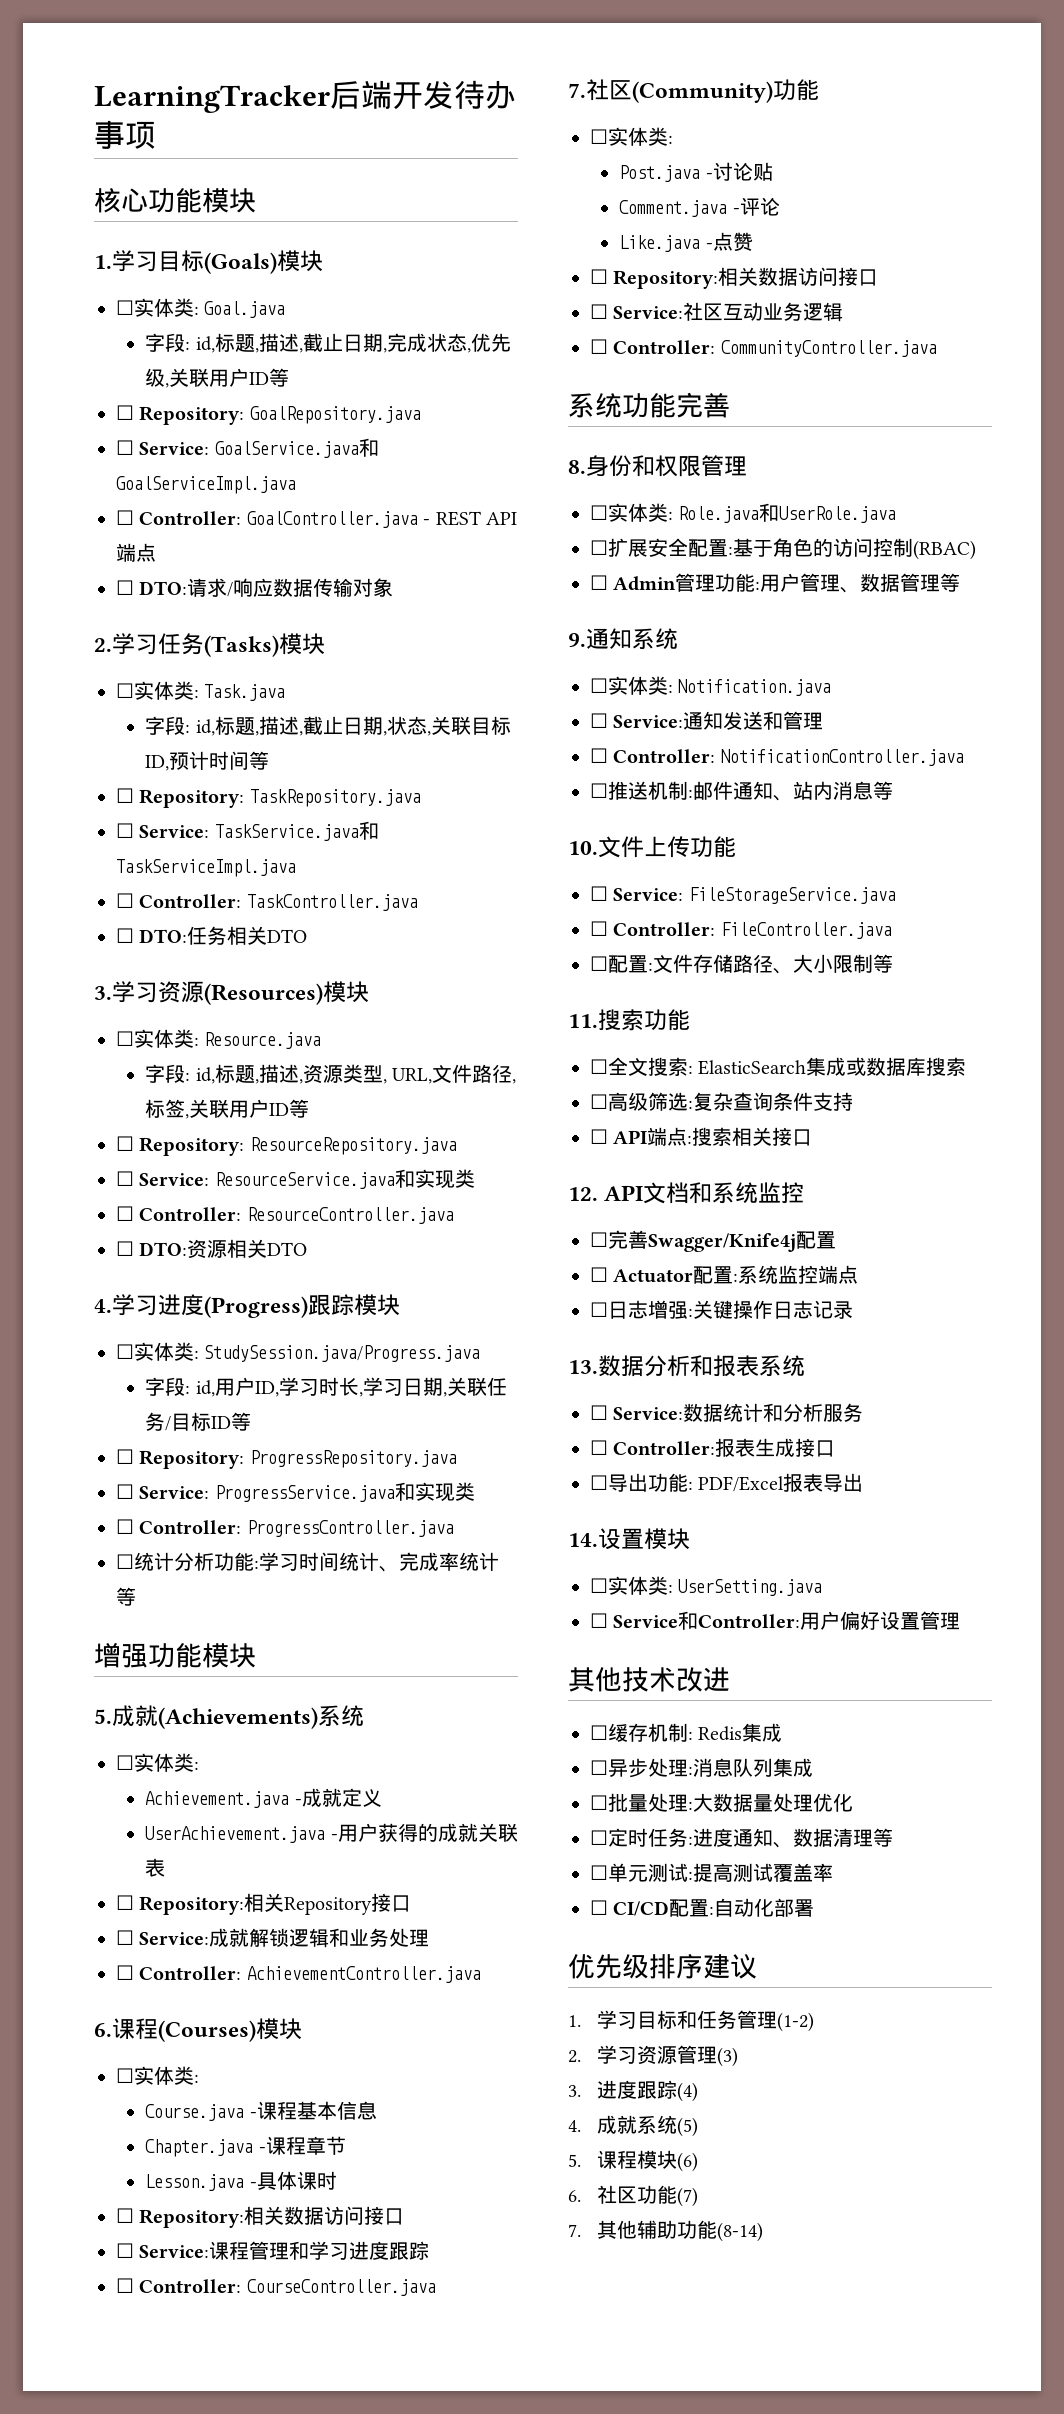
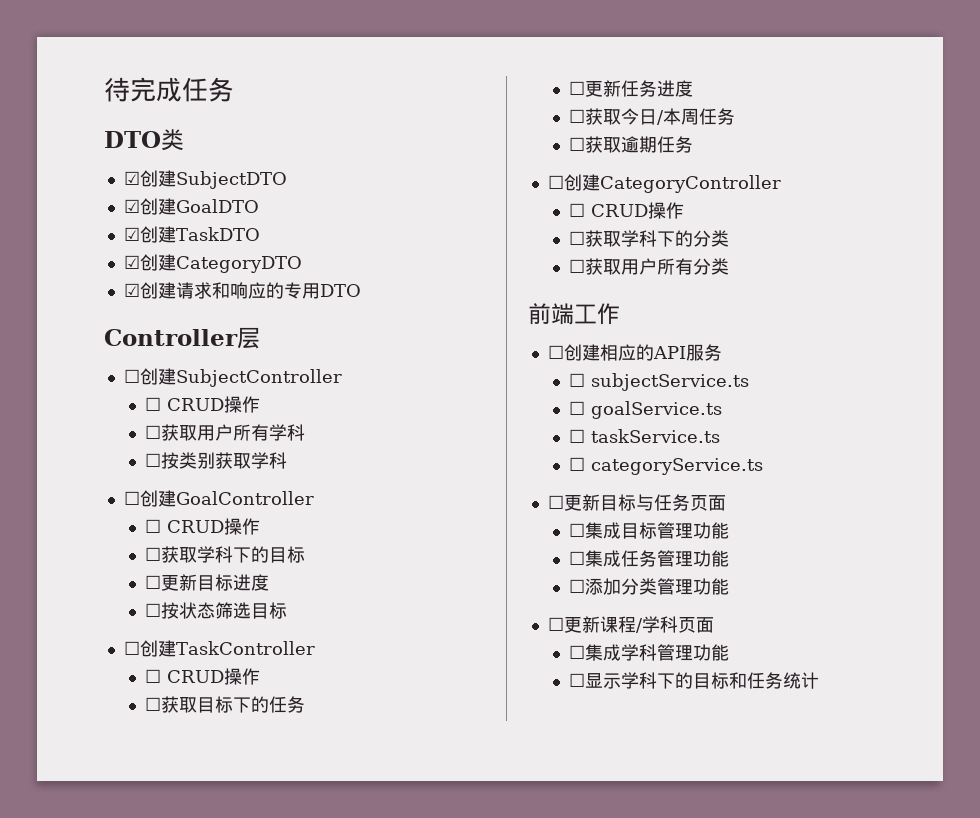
[94,80,516,113] [94,120,156,149] [94,188,256,213] [94,250,323,274] [116,298,286,318] [145,333,511,353] [145,368,290,388] [116,405,421,425] [116,438,379,458] [116,476,296,494] [116,510,517,528] [116,543,156,562] [116,578,394,597] [94,633,325,657] [116,681,286,701] [145,716,511,736] [145,751,270,771] [116,788,421,808] [116,821,379,841] [116,859,296,877] [116,893,418,911] [116,926,308,945] [94,981,369,1005] [116,1029,322,1049] [145,1064,517,1084] [145,1099,310,1119] [116,1136,457,1156] [116,1169,475,1189] [116,1206,454,1224] [116,1239,308,1259] [94,1294,400,1318] [116,1342,481,1362] [145,1377,507,1397] [145,1412,252,1431] [116,1449,457,1469] [116,1482,475,1502] [116,1519,454,1537] [116,1552,499,1572] [116,1587,136,1606] [94,1642,256,1668] [94,1705,364,1729] [116,1753,199,1772] [145,1788,382,1808] [145,1823,518,1843] [145,1858,166,1877] [116,1893,412,1915] [116,1928,430,1948] [116,1965,481,1983] [94,2018,302,2042] [116,2066,199,2085] [145,2101,377,2121] [145,2136,346,2157] [145,2171,337,2191] [116,2206,405,2228] [116,2241,430,2260] [116,2278,436,2296] [568,79,819,103] [590,127,673,146] [619,162,773,182] [619,197,780,217] [619,232,753,252] [590,267,879,289] [590,302,844,322] [590,339,937,357] [568,392,730,418] [568,455,747,477] [590,503,897,523] [590,538,976,560] [590,573,961,593] [568,628,678,650] [590,676,832,696] [590,711,824,730] [590,748,964,766] [590,781,893,801] [568,836,736,858] [590,886,896,904] [590,921,892,939] [590,954,893,974] [568,1009,690,1031] [590,1057,967,1076] [590,1092,853,1111] [590,1127,813,1146] [568,1182,805,1204] [590,1230,836,1252] [590,1265,859,1284] [590,1300,853,1319] [568,1355,805,1377] [590,1403,864,1422] [590,1438,836,1457] [590,1473,864,1492] [568,1528,690,1550] [590,1576,823,1596] [590,1611,961,1630] [568,1667,730,1692] [590,1723,783,1742] [590,1758,813,1778] [590,1793,853,1812] [590,1828,893,1848] [590,1863,833,1882] [590,1898,815,1917] [568,1954,757,1979] [568,2010,815,2032] [568,2045,739,2067] [568,2080,699,2102] [568,2115,699,2137] [568,2150,699,2172] [568,2185,699,2207] [568,2220,764,2242] LearningTracker后端开发待办事项 // 核心功能模块 // 1.学习目标(Goals)模块 // ☐实体类: Goal.java // 字段: id,标题,描述,截止日期,完成状态,优先级,关联用户ID等 // ☐ Repository: GoalRepository.java // ☐ Service: GoalService.java和GoalServiceImpl.java // ☐ Controller: GoalController.java - REST API端点 // ☐ DTO:请求/响应数据传输对象 // 2.学习任务(Tasks)模块 // ☐实体类: Task.java // 字段: id,标题,描述,截止日期,状态,关联目标ID,预计时间等 // ☐ Repository: TaskRepository.java // ☐ Service: TaskService.java和TaskServiceImpl.java // ☐ Controller: TaskController.java // ☐ DTO:任务相关DTO // 3.学习资源(Resources)模块 // ☐实体类: Resource.java // 字段: id,标题,描述,资源类型, URL,文件路径,标签,关联用户ID等 // ☐ Repository: ResourceRepository.java // ☐ Service: ResourceService.java和实现类 // ☐ Controller: ResourceController.java // ☐ DTO:资源相关DTO // 4.学习进度(Progress)跟踪模块 // ☐实体类: StudySession.java/Progress.java // 字段: id,用户ID,学习时长,学习日期,关联任务/目标ID等 // ☐ Repository: ProgressRepository.java // ☐ Service: ProgressService.java和实现类 // ☐ Controller: ProgressController.java // ☐统计分析功能:学习时间统计、完成率统计等 // 增强功能模块 // 5.成就(Achievements)系统 // ☐实体类: // Achievement.java -成就定义 // UserAchievement.java -用户获得的成就关联表 // ☐ Repository:相关Repository接口 // ☐ Service:成就解锁逻辑和业务处理 // ☐ Controller: AchievementController.java // 6.课程(Courses)模块 // ☐实体类: // Course.java -课程基本信息 // Chapter.java -课程章节 // Lesson.java -具体课时 // ☐ Repository:相关数据访问接口 // ☐ Service:课程管理和学习进度跟踪 // ☐ Controller: CourseController.java // 7.社区(Community)功能 // ☐实体类: // Post.java -讨论贴 // Comment.java -评论 // Like.java -点赞 // ☐ Repository:相关数据访问接口 // ☐ Service:社区互动业务逻辑 // ☐ Controller: CommunityController.java // 系统功能完善 // 8.身份和权限管理 // ☐实体类: Role.java和UserRole.java // ☐扩展安全配置:基于角色的访问控制(RBAC) // ☐ Admin管理功能:用户管理、数据管理等 // 9.通知系统 // ☐实体类: Notification.java // ☐ Service:通知发送和管理 // ☐ Controller: NotificationController.java // ☐推送机制:邮件通知、站内消息等 // 10.文件上传功能 // ☐ Service: FileStorageService.java // ☐ Controller: FileController.java // ☐配置:文件存储路径、大小限制等 // 11.搜索功能 // ☐全文搜索: ElasticSearch集成或数据库搜索 // ☐高级筛选:复杂查询条件支持 // ☐ API端点:搜索相关接口 // 12. API文档和系统监控 // ☐完善Swagger/Knife4j配置 // ☐ Actuator配置:系统监控端点 // ☐日志增强:关键操作日志记录 // 13.数据分析和报表系统 // ☐ Service:数据统计和分析服务 // ☐ Controller:报表生成接口 // ☐导出功能: PDF/Excel报表导出 // 14.设置模块 // ☐实体类: UserSetting.java // ☐ Service和Controller:用户偏好设置管理 // 其他技术改进 // ☐缓存机制: Redis集成 // ☐异步处理:消息队列集成 // ☐批量处理:大数据量处理优化 // ☐定时任务:进度通知、数据清理等 // ☐单元测试:提高测试覆盖率 // ☐ CI/CD配置:自动化部署 // 优先级排序建议 // 1.学习目标和任务管理(1-2) // 2.学习资源管理(3) // 3.进度跟踪(4) // 4.成就系统(5) // 5.课程模块(6) // 6.社区功能(7) // 7.其他辅助功能(8-14) -> [104,77,234,102] [104,129,184,151] [123,170,287,189] [123,198,259,215] [123,226,260,243] [123,254,302,273] [123,282,361,299] [104,327,260,349] [123,368,342,387] [144,396,260,413] [144,424,305,441] [144,452,287,469] [123,490,314,507] [144,518,260,535] [144,546,305,563] [144,574,269,591] [144,602,287,619] [123,640,315,657] [144,668,260,685] [144,696,305,713] [568,80,693,97] [568,108,735,125] [568,136,693,153] [547,174,781,193] [568,202,684,219] [568,230,729,247] [568,258,729,275] [528,303,620,325] [547,344,722,361] [568,373,749,391] [568,401,722,419] [568,429,720,443] [568,457,763,475] [547,494,726,511] [568,522,729,539] [568,550,729,567] [568,578,729,595] [547,616,714,633] [568,644,729,661] [568,672,819,689] 待完成任务 // DTO类 // ☑创建SubjectDTO // ☑创建GoalDTO // ☑创建TaskDTO // ☑创建CategoryDTO // ☑创建请求和响应的专用DTO // Controller层 // ☐创建SubjectController // ☐ CRUD操作 // ☐获取用户所有学科 // ☐按类别获取学科 // ☐创建GoalController // ☐ CRUD操作 // ☐获取学科下的目标 // ☐更新目标进度 // ☐按状态筛选目标 // ☐创建TaskController // ☐ CRUD操作 // ☐获取目标下的任务 // ☐更新任务进度 // ☐获取今日/本周任务 // ☐获取逾期任务 // ☐创建CategoryController // ☐ CRUD操作 // ☐获取学科下的分类 // ☐获取用户所有分类 // 前端工作 // ☐创建相应的API服务 // ☐ subjectService.ts // ☐ goalService.ts // ☐ taskService.ts // ☐ categoryService.ts // ☐更新目标与任务页面 // ☐集成目标管理功能 // ☐集成任务管理功能 // ☐添加分类管理功能 // ☐更新课程/学科页面 // ☐集成学科管理功能 // ☐显示学科下的目标和任务统计

